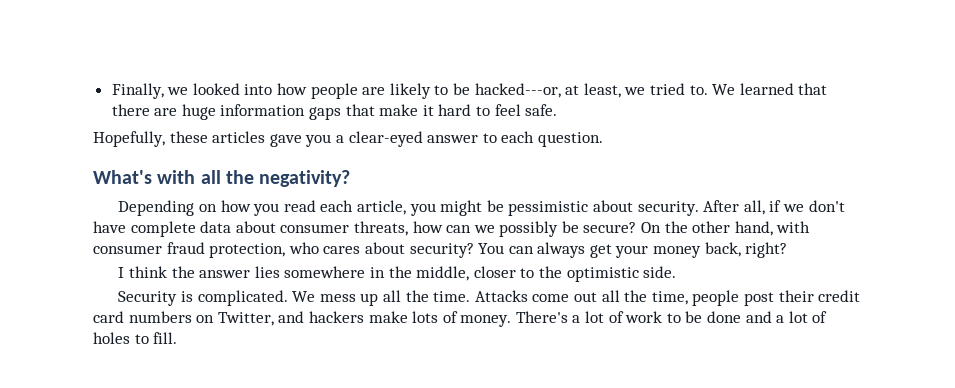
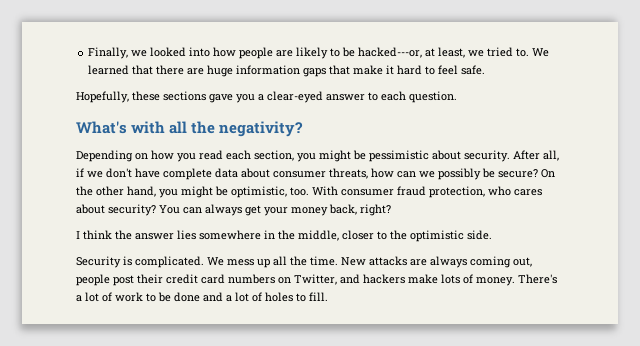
[212,131,266,143] articles -> [163,91,206,101] sections
[357,200,407,215] article, -> [254,150,294,161] section,
[776,221,811,233] with -> [159,186,338,198] you might be optimistic, too. With
[474,290,688,305] Attacks come out all the time, -> [341,256,532,268] New attacks are always coming out,

